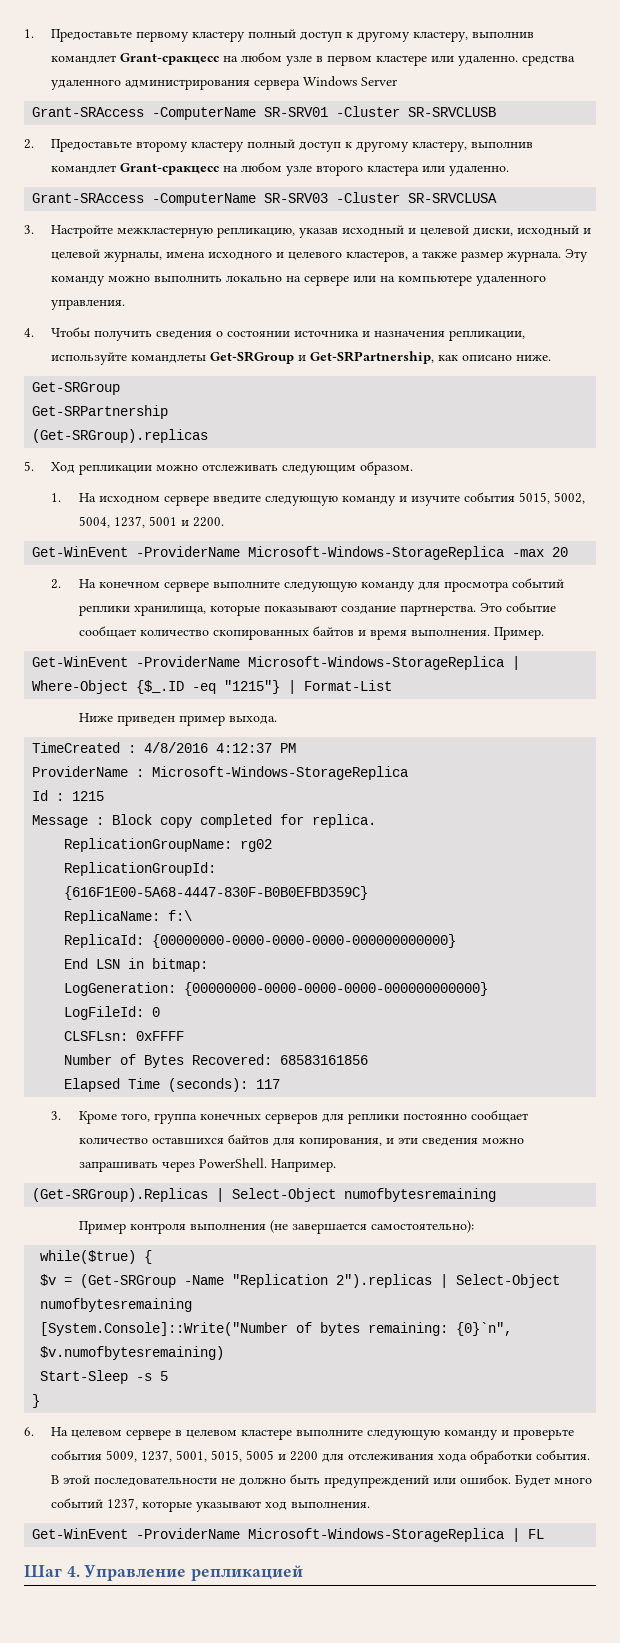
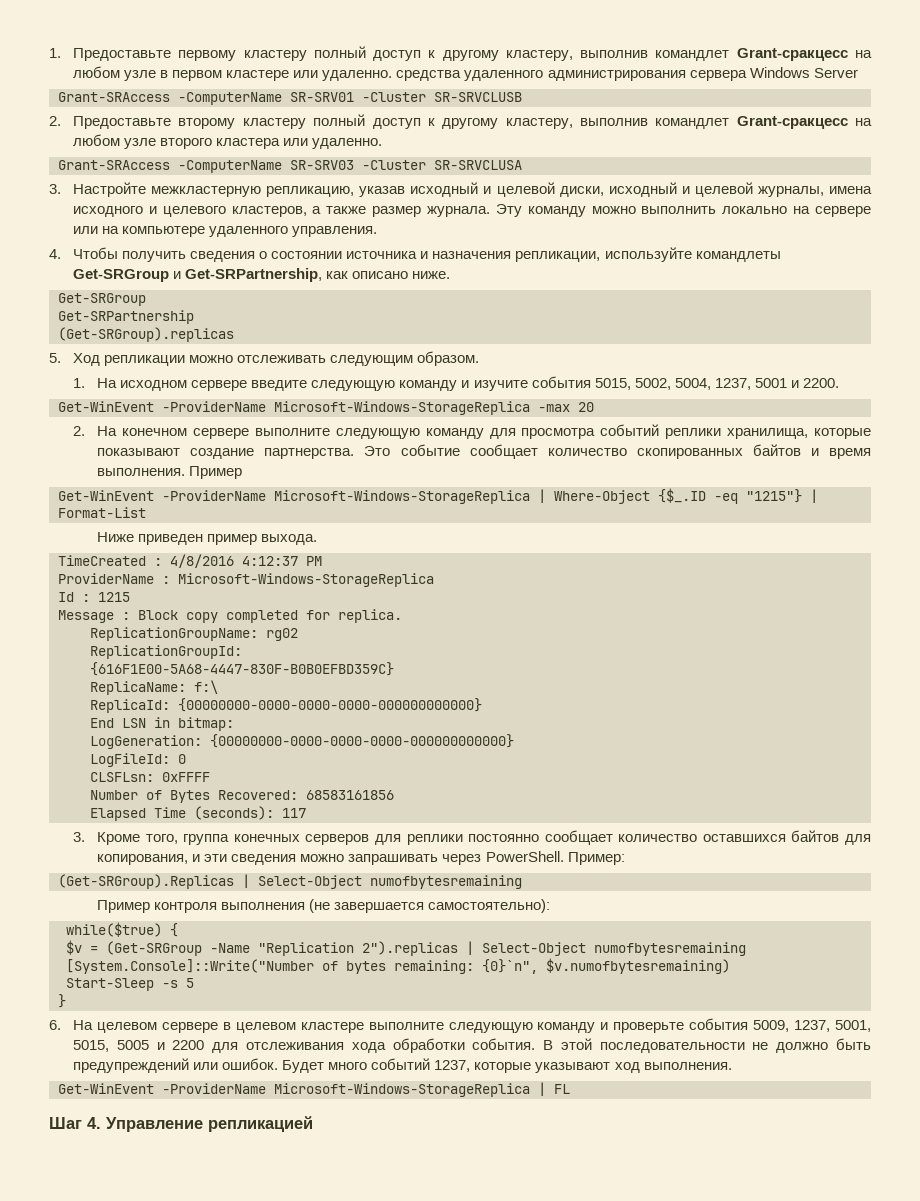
[493,627,544,640] Пример. -> [189,466,243,479] Пример
[270,1159,336,1172] Например. -> [567,852,625,865] Пример:

